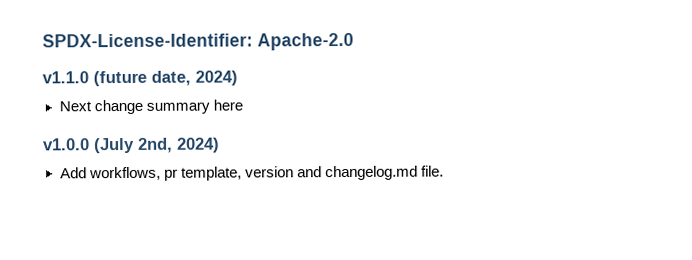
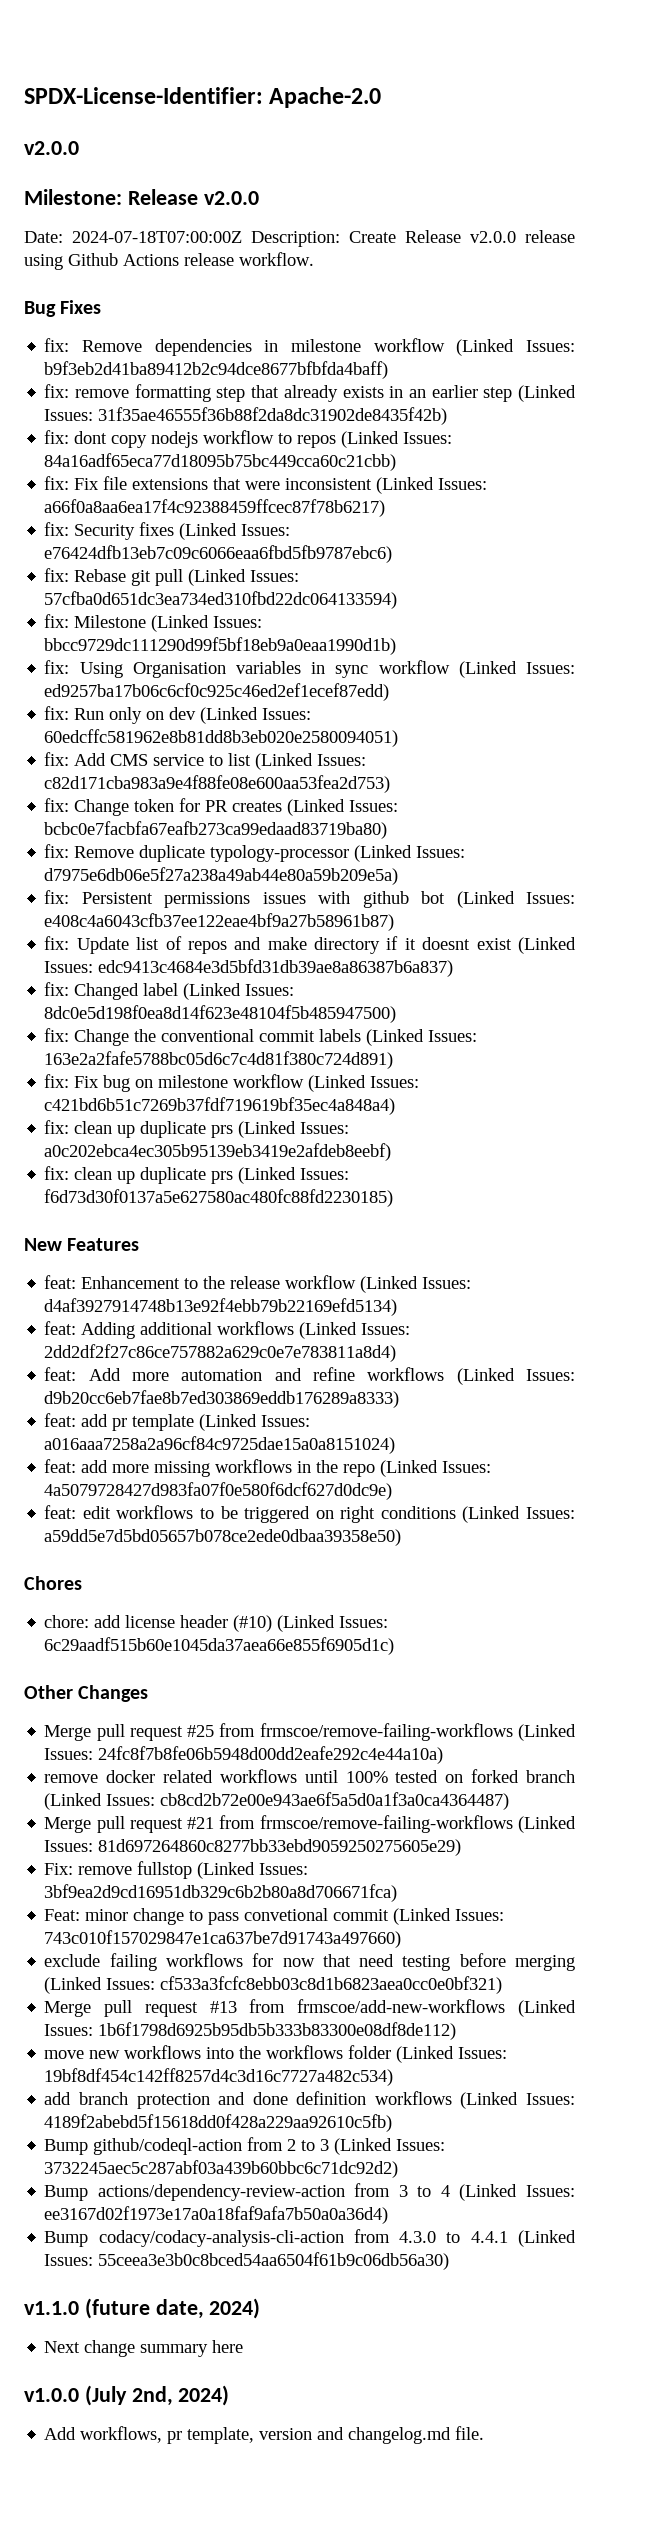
(354, 41) none -> [24,141,79,155] [24,189,259,205] [24,230,575,247] [24,252,314,270] [24,300,102,317] [44,338,575,356] [44,361,389,379] [44,384,576,402] [44,407,448,425] [44,430,453,448] [44,453,397,471] [44,476,488,494] [44,499,386,517] [44,522,291,540] [44,545,393,563] [44,568,300,586] [44,591,398,609] [44,614,263,632] [44,637,397,655] [44,660,575,678] [44,683,390,701] [44,706,312,724] [44,729,399,747] [44,752,367,770] [44,775,391,793] [44,798,399,816] [44,821,388,839] [44,844,466,862] [44,867,399,885] [44,890,575,908] [44,913,395,931] [44,936,576,954] [44,959,454,977] [44,982,295,1000] [44,1005,397,1023] [44,1028,478,1046] [44,1051,394,1069] [44,1074,420,1092] [44,1097,396,1115] [44,1120,350,1138] [44,1143,392,1161] [44,1166,350,1184] [44,1189,394,1207] [24,1238,140,1251] [44,1275,472,1293] [44,1298,398,1316] [44,1321,411,1339] [44,1344,397,1362] [44,1367,575,1385] [44,1390,400,1408] [44,1413,311,1431] [44,1436,396,1454] [44,1459,492,1477] [44,1482,393,1500] [44,1505,575,1523] [44,1529,402,1546] [24,1576,82,1590] [44,1615,389,1632] [44,1637,395,1655] [24,1685,149,1702] [44,1723,576,1741] [44,1746,444,1764] [44,1769,576,1783] [44,1792,510,1810] [44,1815,576,1833] [44,1839,462,1856] [44,1861,309,1879] [44,1884,398,1902] [44,1908,505,1925] [44,1930,402,1948] [44,1953,575,1971] [44,1976,503,1994] [44,1999,576,2017] [44,2022,457,2040] [44,2045,508,2063] [44,2068,394,2086] [44,2091,575,2109] [44,2114,393,2132] [44,2137,446,2155] [44,2160,399,2178] [44,2183,575,2201] [44,2206,389,2224] [44,2229,576,2247] [44,2252,450,2270] // v2.0.0 // Milestone: Release v2.0.0 // Date: 2024-07-18T07:00:00Z Description: Create Release v2.0.0 release using Github Actions release workflow. // Bug Fixes // fix: Remove dependencies in milestone workflow (Linked Issues: b9f3eb2d41ba89412b2c94dce8677bfbfda4baff) // fix: remove formatting step that already exists in an earlier step (Linked Issues: 31f35ae46555f36b88f2da8dc31902de8435f42b) // fix: dont copy nodejs workflow to repos (Linked Issues: 84a16adf65eca77d18095b75bc449cca60c21cbb) // fix: Fix file extensions that were inconsistent (Linked Issues: a66f0a8aa6ea17f4c92388459ffcec87f78b6217) // fix: Security fixes (Linked Issues: e76424dfb13eb7c09c6066eaa6fbd5fb9787ebc6) // fix: Rebase git pull (Linked Issues: 57cfba0d651dc3ea734ed310fbd22dc064133594) // fix: Milestone (Linked Issues: bbcc9729dc111290d99f5bf18eb9a0eaa1990d1b) // fix: Using Organisation variables in sync workflow (Linked Issues: ed9257ba17b06c6cf0c925c46ed2ef1ecef87edd) // fix: Run only on dev (Linked Issues: 60edcffc581962e8b81dd8b3eb020e2580094051) // fix: Add CMS service to list (Linked Issues: c82d171cba983a9e4f88fe08e600aa53fea2d753) // fix: Change token for PR creates (Linked Issues: bcbc0e7facbfa67eafb273ca99edaad83719ba80) // fix: Remove duplicate typology-processor (Linked Issues: d7975e6db06e5f27a238a49ab44e80a59b209e5a) // fix: Persistent permissions issues with github bot (Linked Issues: e408c4a6043cfb37ee122eae4bf9a27b58961b87) // fix: Update list of repos and make directory if it doesnt exist (Linked Issues: edc9413c4684e3d5bfd31db39ae8a86387b6a837) // fix: Changed label (Linked Issues: 8dc0e5d198f0ea8d14f623e48104f5b485947500) // fix: Change the conventional commit labels (Linked Issues: 163e2a2fafe5788bc05d6c7c4d81f380c724d891) // fix: Fix bug on milestone workflow (Linked Issues: c421bd6b51c7269b37fdf719619bf35ec4a848a4) // fix: clean up duplicate prs (Linked Issues: a0c202ebca4ec305b95139eb3419e2afdeb8eebf) // fix: clean up duplicate prs (Linked Issues: f6d73d30f0137a5e627580ac480fc88fd2230185) // New Features // feat: Enhancement to the release workflow (Linked Issues: d4af3927914748b13e92f4ebb79b22169efd5134) // feat: Adding additional workflows (Linked Issues: 2dd2df2f27c86ce757882a629c0e7e783811a8d4) // feat: Add more automation and refine workflows (Linked Issues: d9b20cc6eb7fae8b7ed303869eddb176289a8333) // feat: add pr template (Linked Issues: a016aaa7258a2a96cf84c9725dae15a0a8151024) // feat: add more missing workflows in the repo (Linked Issues: 4a5079728427d983fa07f0e580f6dcf627d0dc9e) // feat: edit workflows to be triggered on right conditions (Linked Issues: a59dd5e7d5bd05657b078ce2ede0dbaa39358e50) // Chores // chore: add license header (#10) (Linked Issues: 6c29aadf515b60e1045da37aea66e855f6905d1c) // Other Changes // Merge pull request #25 from frmscoe/remove-failing-workflows (Linked Issues: 24fc8f7b8fe06b5948d00dd2eafe292c4e44a10a) // remove docker related workflows until 100% tested on forked branch (Linked Issues: cb8cd2b72e00e943ae6f5a5d0a1f3a0ca4364487) // Merge pull request #21 from frmscoe/remove-failing-workflows (Linked Issues: 81d697264860c8277bb33ebd9059250275605e29) // Fix: remove fullstop (Linked Issues: 3bf9ea2d9cd16951db329c6b2b80a8d706671fca) // Feat: minor change to pass convetional commit (Linked Issues: 743c010f157029847e1ca637be7d91743a497660) // exclude failing workflows for now that need testing before merging (Linked Issues: cf533a3fcfc8ebb03c8d1b6823aea0cc0e0bf321) // Merge pull request #13 from frmscoe/add-new-workflows (Linked Issues: 1b6f1798d6925b95db5b333b83300e08df8de112) // move new workflows into the workflows folder (Linked Issues: 19bf8df454c142ff8257d4c3d16c7727a482c534) // add branch protection and done definition workflows (Linked Issues: 4189f2abebd5f15618dd0f428a229aa92610c5fb) // Bump github/codeql-action from 2 to 3 (Linked Issues: 3732245aec5c287abf03a439b60bbc6c71dc92d2) // Bump actions/dependency-review-action from 3 to 4 (Linked Issues: ee3167d02f1973e17a0a18faf9afa7b50a0a36d4) // Bump codacy/codacy-analysis-cli-action from 4.3.0 to 4.4.1 (Linked Issues: 55ceea3e3b0c8bced54aa6504f61b9c06db56a30)

